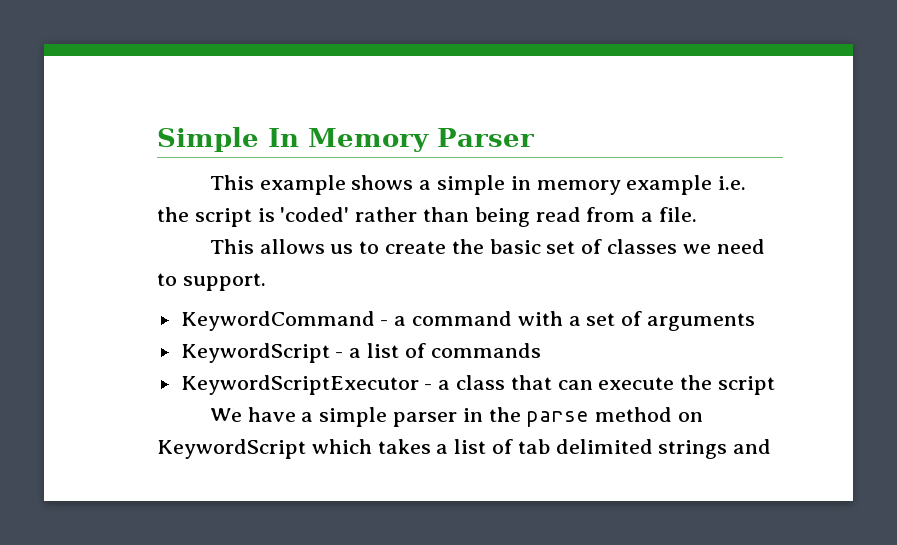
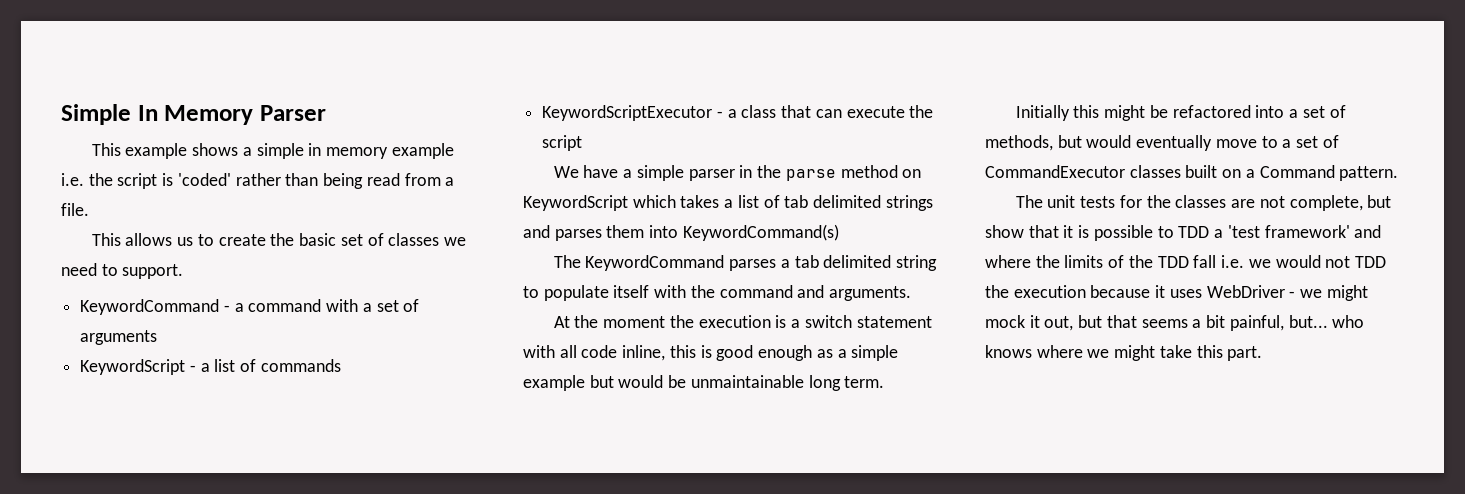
(772, 446) none -> [554,224,839,241] [553,255,938,271] [523,285,912,301] [553,315,932,328] [523,345,899,361] [523,375,885,391] [1015,105,1346,121] [985,135,1339,151] [985,165,1399,181] [1015,195,1392,211] [985,225,1382,241] [985,255,1386,268] [985,285,1368,301] [985,315,1365,331] [985,345,1263,361] parses them into KeywordCommand(s) // The KeywordCommand parses a tab delimited string to populate itself with the command and arguments. // At the moment the execution is a switch statement with all code inline, this is good enough as a simple example but would be unmaintainable long term. // Initially this might be refactored into a set of methods, but would eventually move to a set of CommandExecutor classes built on a Command pattern. // The unit tests for the classes are not complete, but show that it is possible to TDD a 'test framework' and where the limits of the TDD fall i.e. we would not TDD the execution because it uses WebDriver - we might mock it out, but that seems a bit painful, but... who knows where we might take this part.

